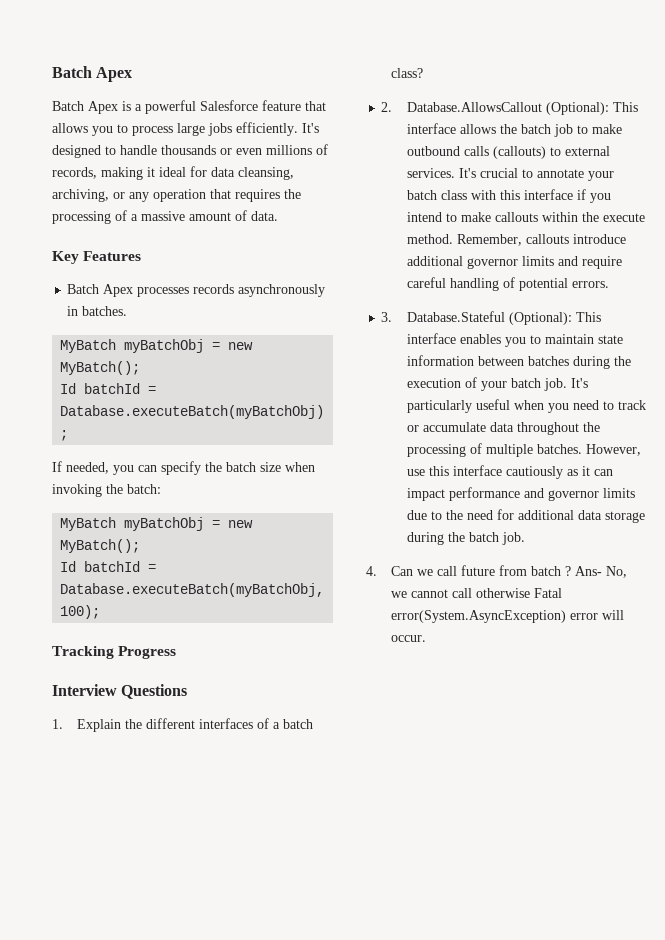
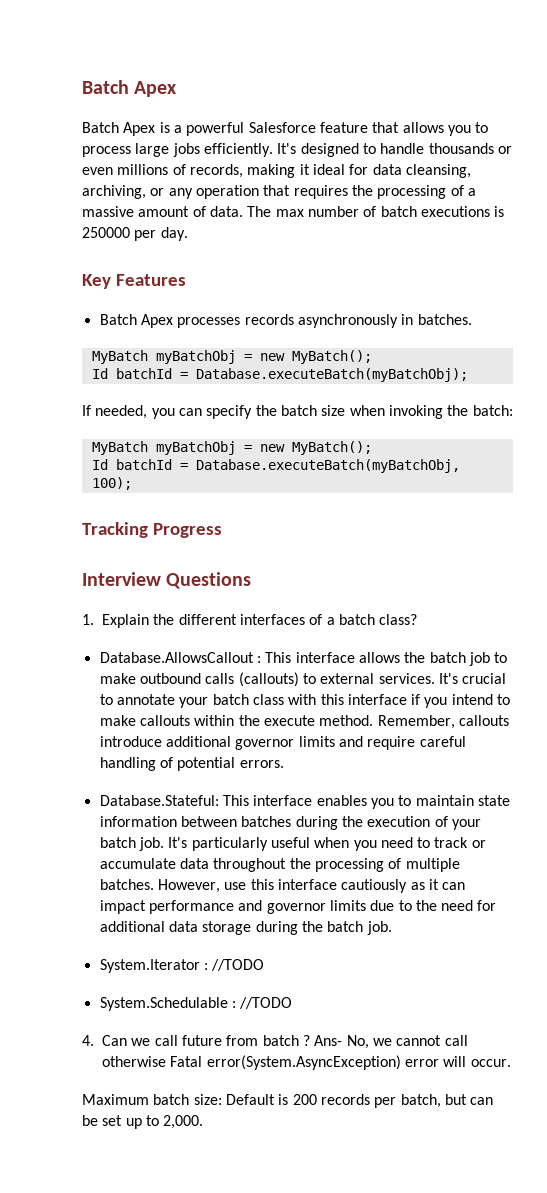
(278, 216) none -> [247,206,505,217] [82,227,188,241] The max number of batch executions is 250000 per day.
[381,102,609,115] 2. Database.AllowsCallout (Optional): -> [99,652,261,663] Database.AllowsCallout :
[381,311,572,325] 3. Database.Stateful (Optional): -> [99,795,219,806] Database.Stateful:
(525, 538) none -> [99,959,265,973] [99,997,293,1011] // System.Iterator : //TODO // System.Schedulable : //TODO
(427, 638) none -> [82,1094,494,1108] [82,1115,204,1129] // Maximum batch size: Default is 200 records per batch, but can be set up to 2,000.

